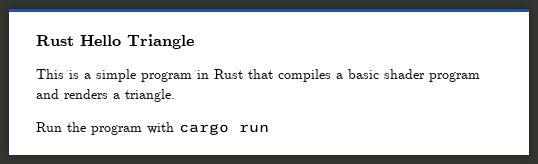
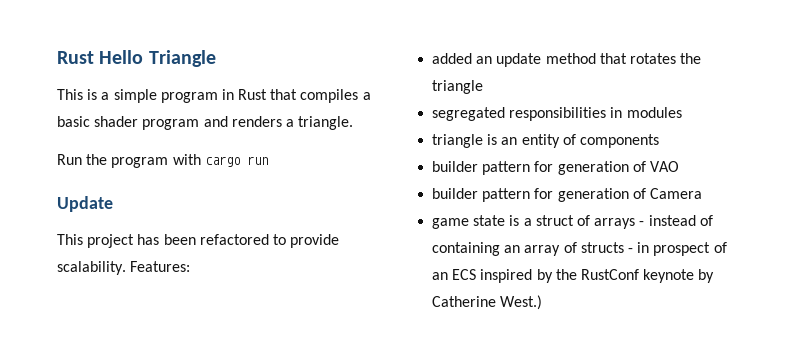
(269, 128) none -> [57,196,113,212] [57,234,340,248] [57,261,191,275] [432,53,702,67] [432,80,484,94] [432,107,682,121] [432,134,659,148] [432,161,679,175] [432,188,702,202] [432,215,713,229] [432,242,727,256] [432,269,715,283] [432,295,543,310] // Update // This project has been refactored to provide scalability. Features: // added an update method that rotates the triangle // segregated responsibilities in modules // triangle is an entity of components // builder pattern for generation of VAO // builder pattern for generation of Camera // game state is a struct of arrays - instead of containing an array of structs - in prospect of an ECS inspired by the RustConf keynote by Catherine West.)

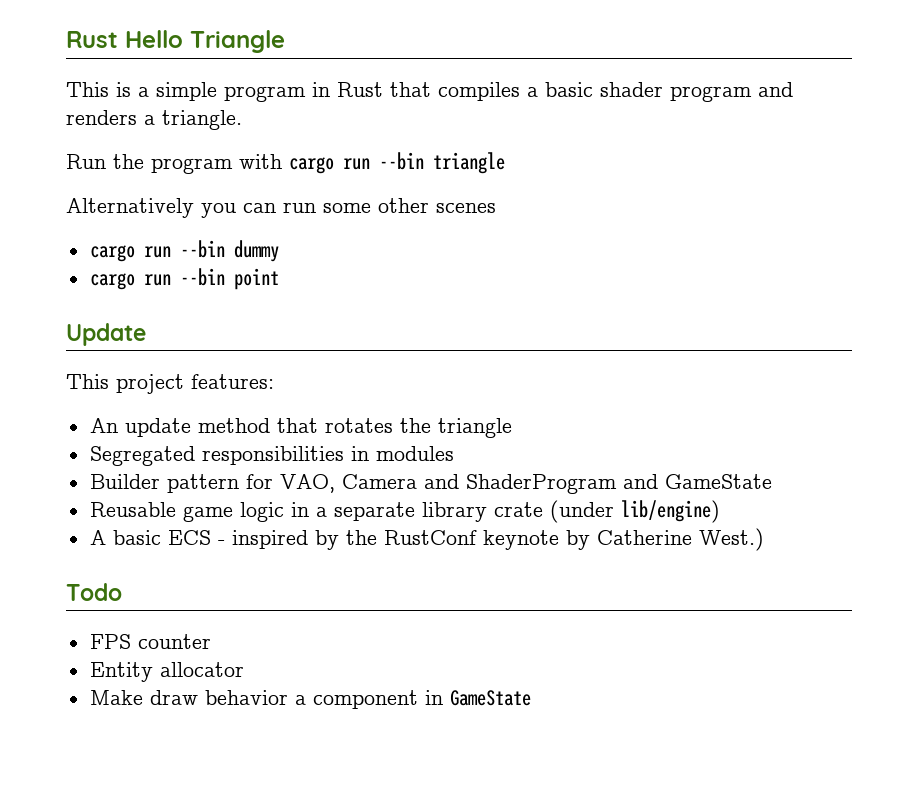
[57,196,113,212] [57,234,340,248] [57,261,191,275] [432,53,493,64] // Update // This project has been refactored to provide scalability. Features: // added an -> [379,152,505,174] [66,198,496,218] [89,240,279,262] [89,268,279,290] [66,323,146,346] [66,374,274,394] [89,418,118,433] --bin triangle // Alternatively you can run some other scenes // cargo run --bin dummy // cargo run --bin point // Update // This project features: // An
[432,107,506,121] segregated -> [89,446,195,466] Segregated
[432,134,659,148] [432,161,679,175] [432,188,702,202] [432,215,713,229] [432,242,727,256] [432,269,477,280] triangle is an entity of components // builder pattern for generation of VAO // builder pattern for generation of Camera // game state is a struct of arrays - instead of containing an array of structs - in prospect of an ECS -> [89,474,772,494] [89,500,720,523] [89,530,225,545] Builder pattern for VAO, Camera and ShaderProgram and GameState // Reusable game logic in a separate library crate (under lib/engine) // A basic ECS -
(543, 302) none -> [66,583,122,601] [89,634,211,649] [89,662,244,682] [89,690,531,709] // Todo // FPS counter // Entity allocator // Make draw behavior a component in GameState

